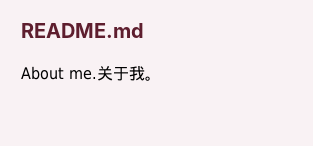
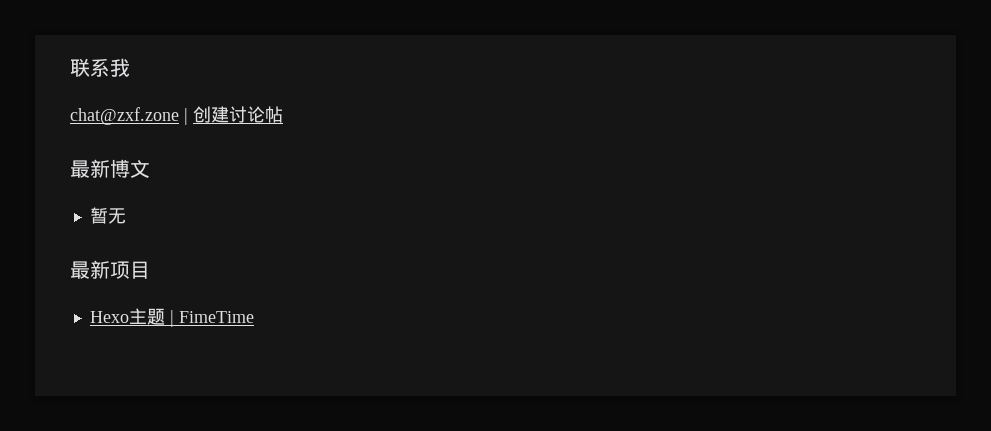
[21,23,144,38] [21,66,161,81] README.md // About me.关于我。 -> [70,58,130,77] [70,106,283,125] [70,159,150,178] [89,207,126,224] [70,260,150,279] [89,308,254,327] 联系我 // chat@zxf.zone | 创建讨论帖 // 最新博文 // 暂无 // 最新项目 // Hexo主题 | FimeTime

